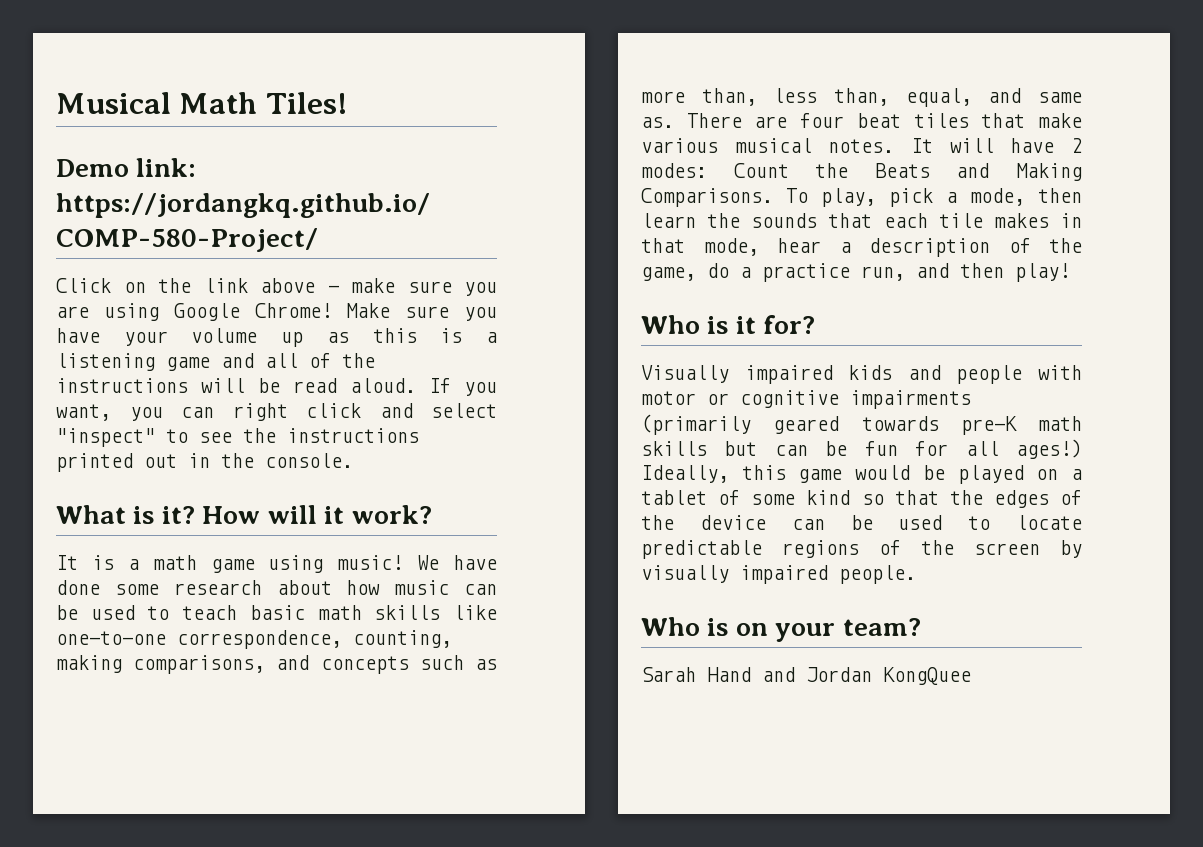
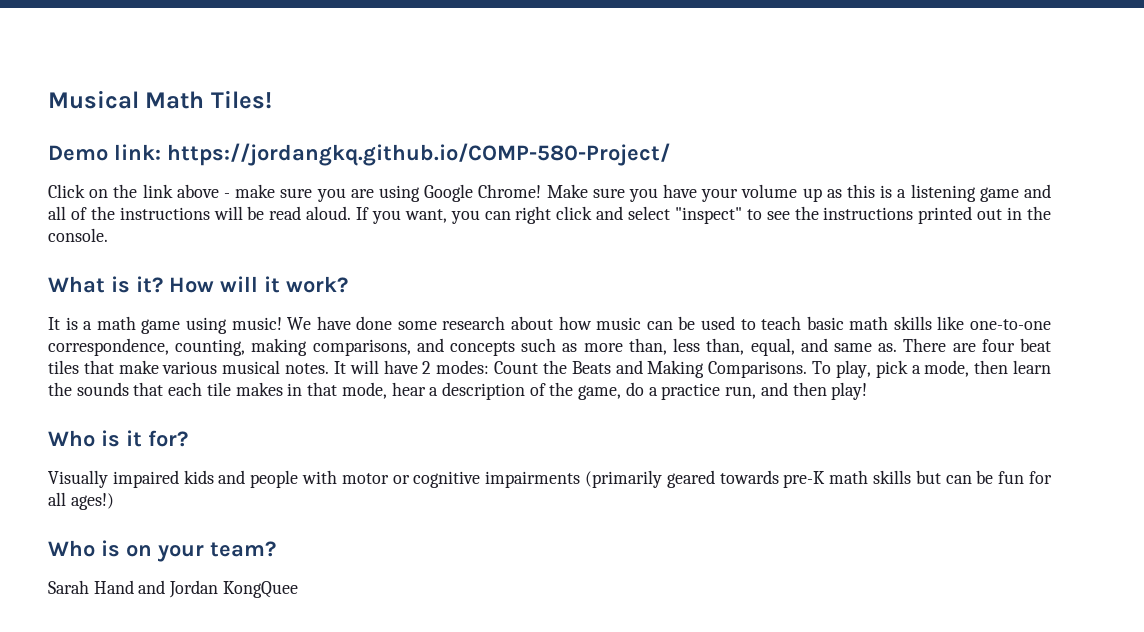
[641,465,1082,484] [641,490,1082,508] [641,515,1082,530] [641,540,1082,559] [641,565,916,584] Ideally, this game would be played on a tablet of some kind so that the edges of the device can be used to locate predictable regions of the screen by visually impaired people. -> (114, 501) none

